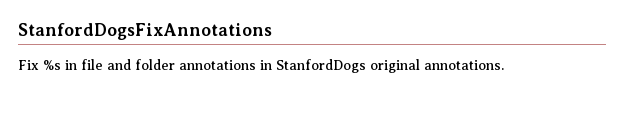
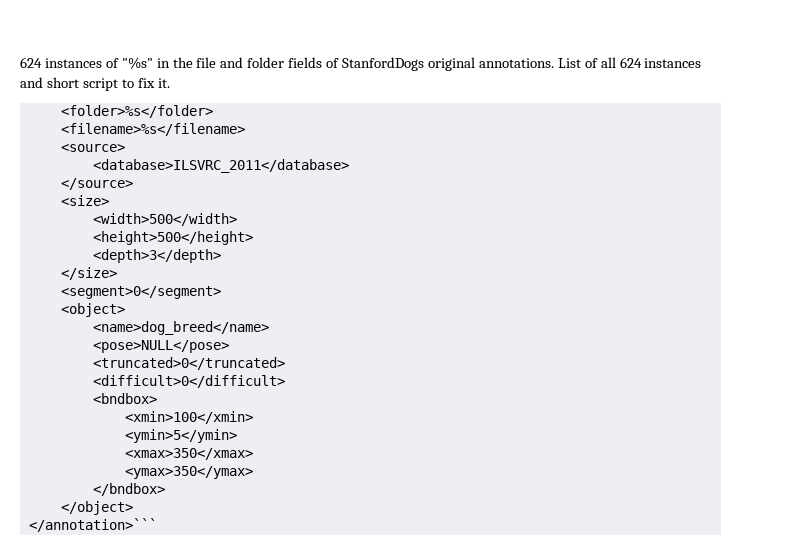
[18,23,272,40] [18,60,77,70] StanfordDogsFixAnnotations // Fix %s in -> [20,57,193,69] 624 instances of "%s" in the
[179,60,272,70] annotations in -> [288,57,340,68] fields of
(504, 65) none -> [557,57,702,68] [20,77,170,91] [60,105,213,118] [60,123,245,136] [60,144,125,152] [92,159,349,173] [60,178,133,190] [60,195,109,206] [92,213,237,226] [92,231,253,245] [92,249,221,263] [60,267,117,280] [60,286,221,299] [60,303,125,317] [92,321,269,335] [92,340,229,353] [92,357,285,370] [92,375,285,388] [92,393,157,404] [124,411,253,424] [124,429,237,443] [124,448,253,460] [124,466,253,479] [92,483,165,496] [60,501,133,515] [28,518,157,532] List of all 624 instances and short script to fix it. // <folder>%s</folder> // <filename>%s</filename> // <source> // <database>ILSVRC_2011</database> // </source> // <size> // <width>500</width> // <height>500</height> // <depth>3</depth> // </size> // <segment>0</segment> // <object> // <name>dog_breed</name> // <pose>NULL</pose> // <truncated>0</truncated> // <difficult>0</difficult> // <bndbox> // <xmin>100</xmin> // <ymin>5</ymin> // <xmax>350</xmax> // <ymax>350</ymax> // </bndbox> // </object> // </annotation>```

